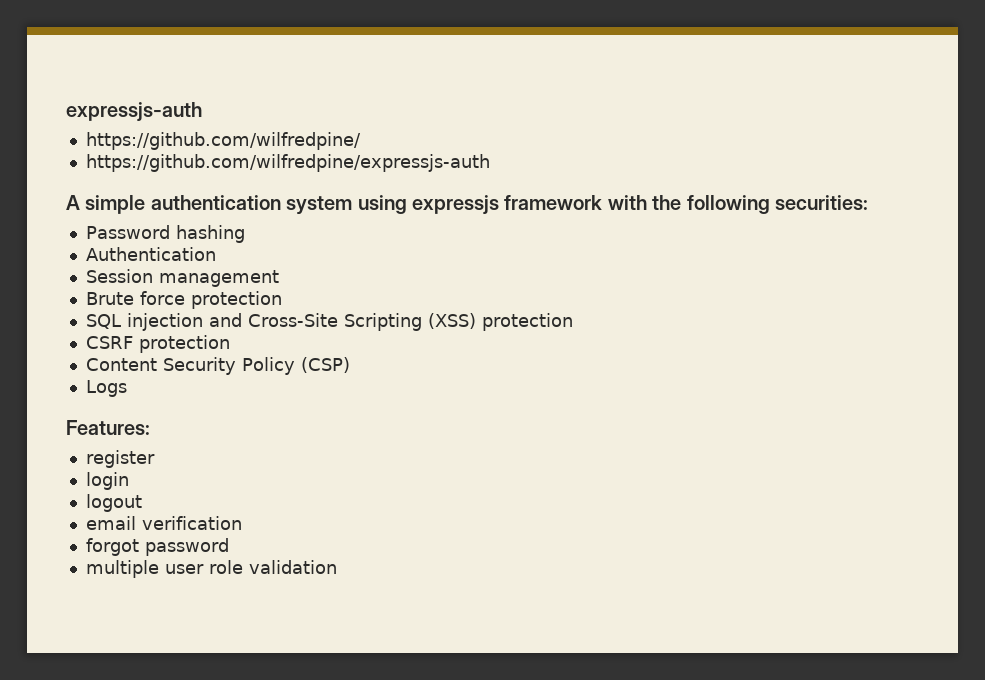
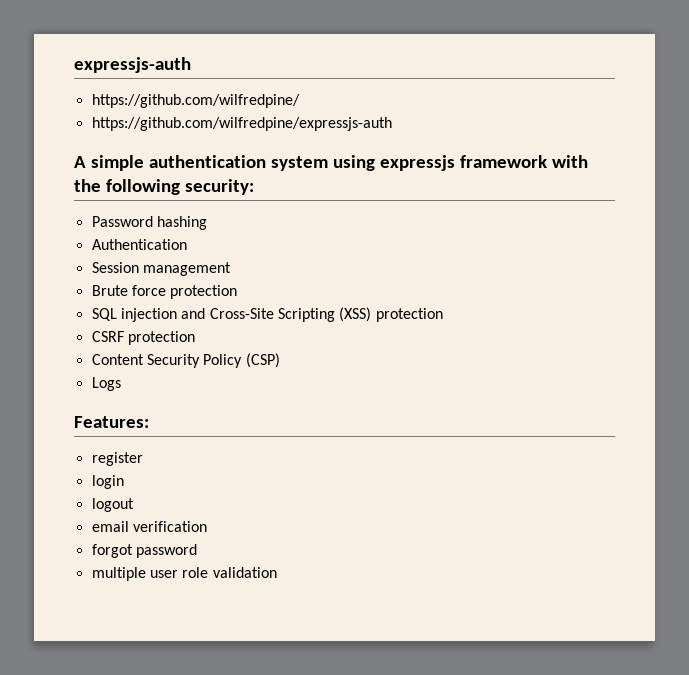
[774,195,868,210] securities: -> [184,179,254,195] security:

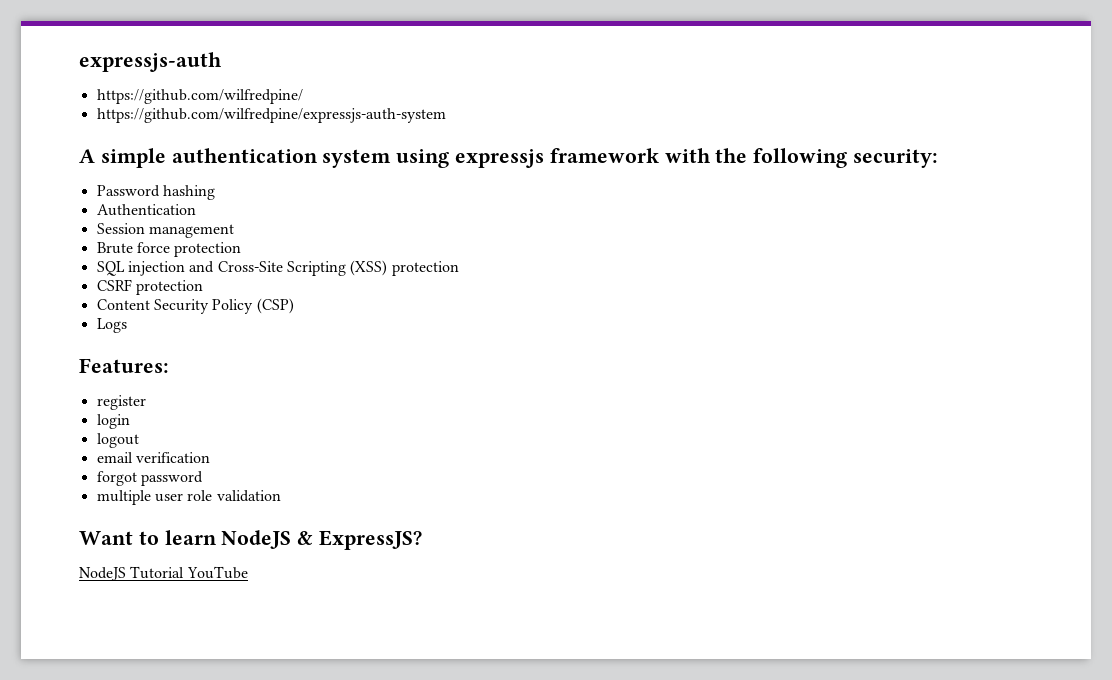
[91,117,392,131] https://github.com/wilfredpine/expressjs-auth -> [96,108,446,123] https://github.com/wilfredpine/expressjs-auth-system
(277, 572) none -> [79,530,423,550] [79,566,248,581] // Want to learn NodeJS & ExpressJS? // NodeJS Tutorial YouTube

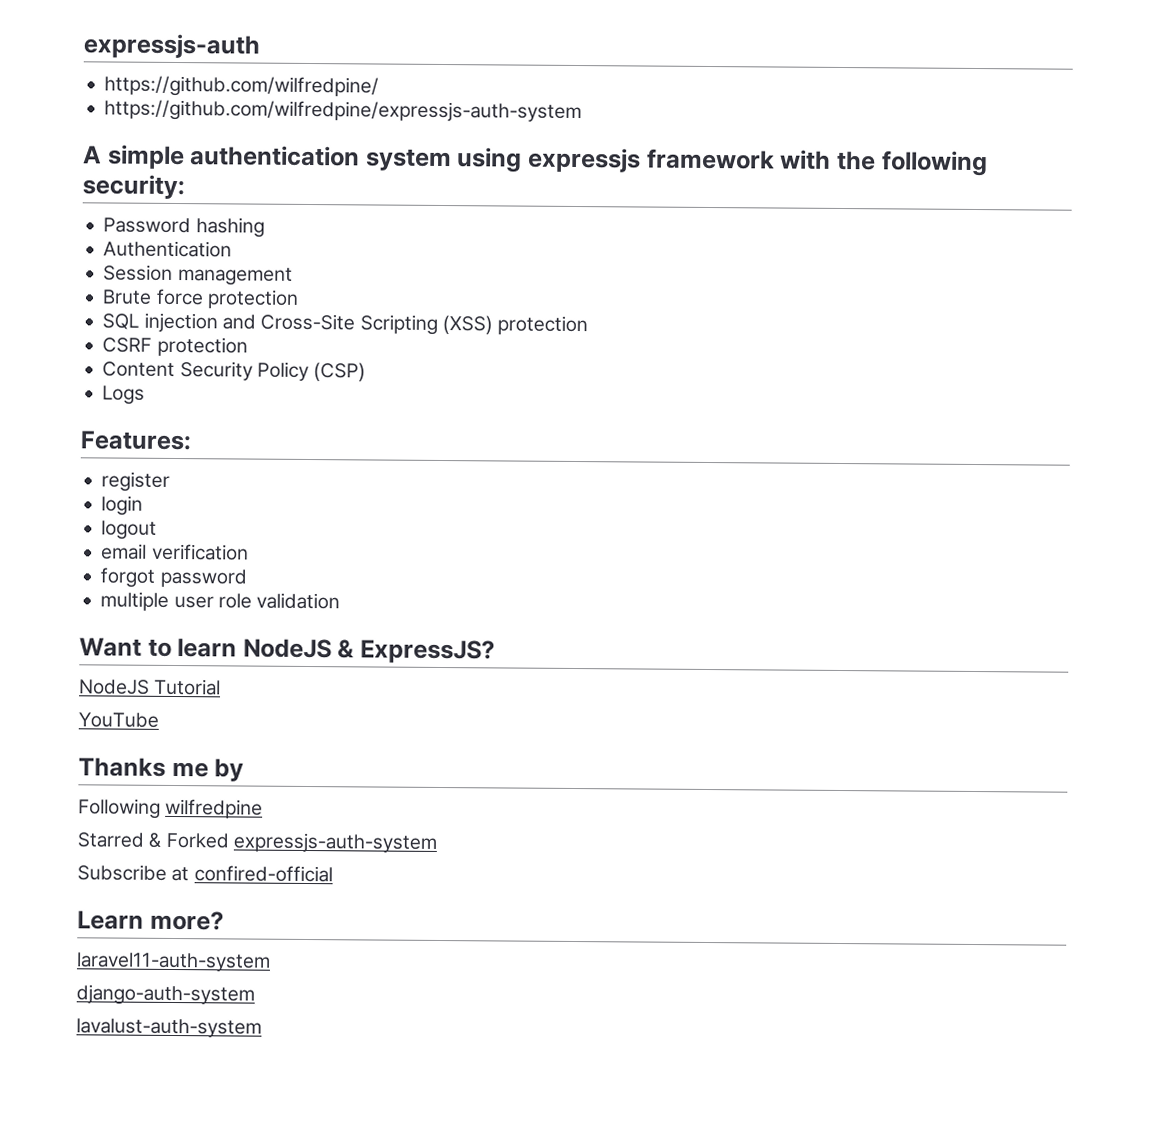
(185, 572) none -> (222, 687) //
(248, 572) none -> [78,757,245,782] [78,798,264,819] [77,832,437,853] [77,864,333,883] [77,910,224,931] [76,952,271,972] [76,984,255,1006] [76,1018,262,1038] // Thanks me by // Following wilfredpine // Starred & Forked expressjs-auth-system // Subscribe at confired-official // Learn more? // laravel11-auth-system // django-auth-system // lavalust-auth-system

